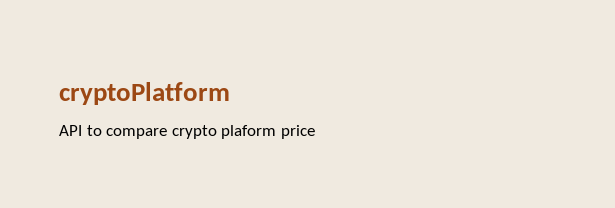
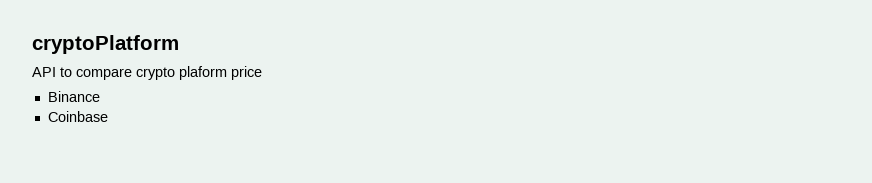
(315, 132) none -> [47,91,100,102] [47,111,108,122] // Binance // Coinbase

